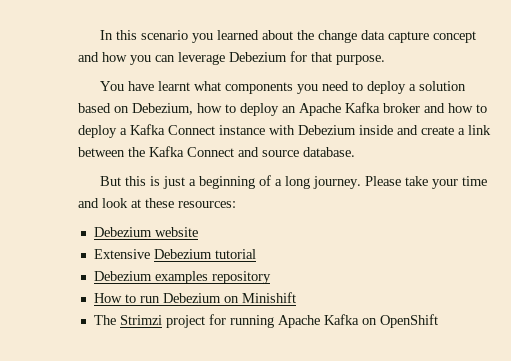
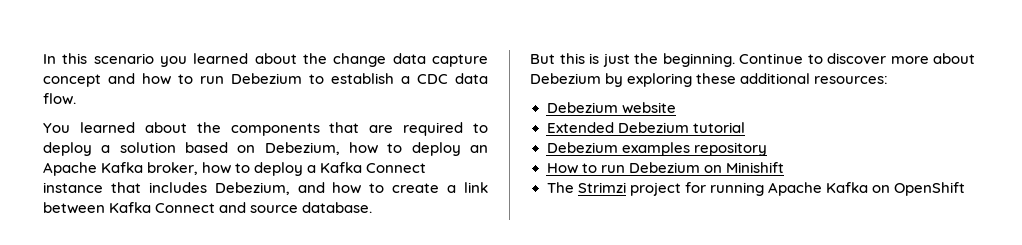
[130,51,385,65] [99,81,349,94] you can leverage Debezium for that purpose. // You have learnt what components you need -> [178,73,488,84] [43,93,76,105] [43,122,464,136] to run Debezium to establish a CDC data flow. // You learned about the components that are required
[383,103,445,113] broker and -> [147,162,199,175] broker,
[269,125,418,135] with Debezium inside and -> [110,182,385,195] that includes Debezium, and how to
[128,147,145,157] the -> (105, 208) none
[188,175,487,189] [78,198,174,208] a beginning of a long journey. Please take your time and look at these -> [634,53,975,67] [530,73,811,87] the beginning. Continue to discover more about Debezium by exploring these additional
[93,249,150,259] Extensive -> [546,122,614,133] Extended

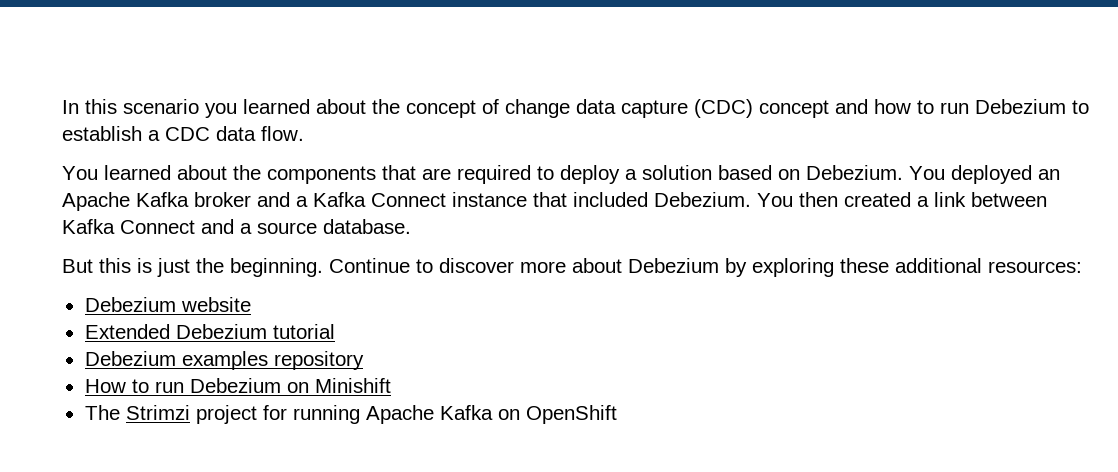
(327, 58) none -> [406,99,499,118] concept of
(488, 60) none -> [694,99,753,118] (CDC)
[264,142,488,156] [43,162,304,176] Debezium, how to deploy an Apache Kafka broker, how to deploy -> [806,165,1060,184] [62,192,290,211] Debezium. You deployed an Apache Kafka broker and
[148,182,440,195] includes Debezium, and how to create -> [573,192,911,207] included Debezium. You then created
(247, 207) none -> [240,223,252,234] a

